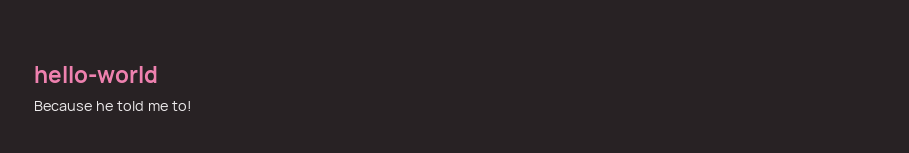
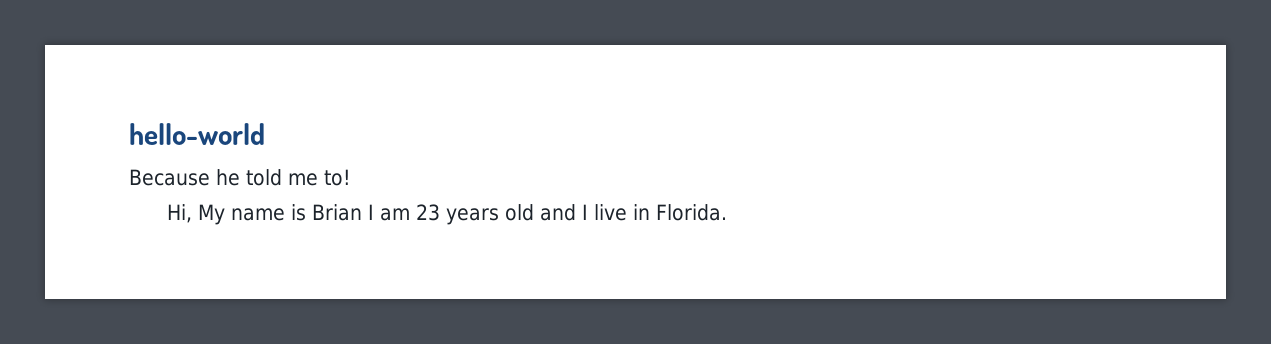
(192, 106) none -> [167,204,728,225] // Hi, My name is Brian I am 23 years old and I live in Florida.

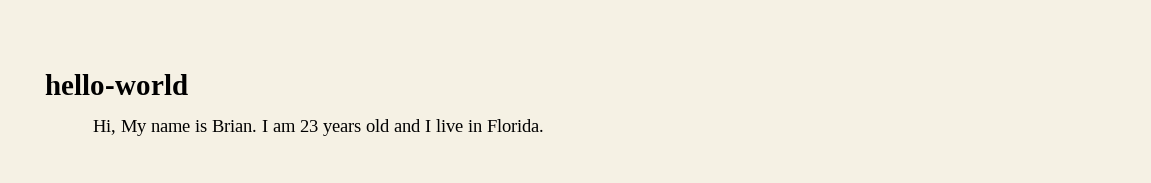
[129,169,351,186] // Because he told me to! -> (188, 84) none
[312,204,363,221] Brian -> [211,120,257,132] Brian.

